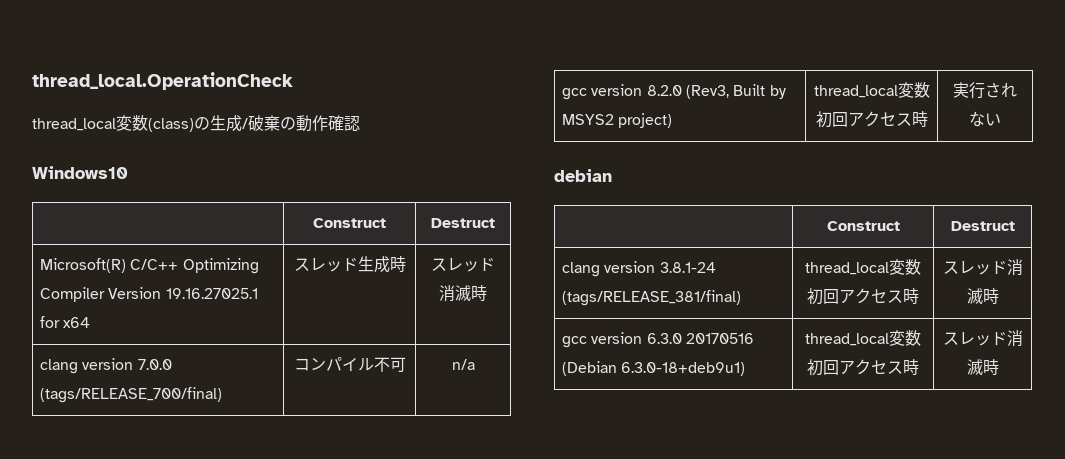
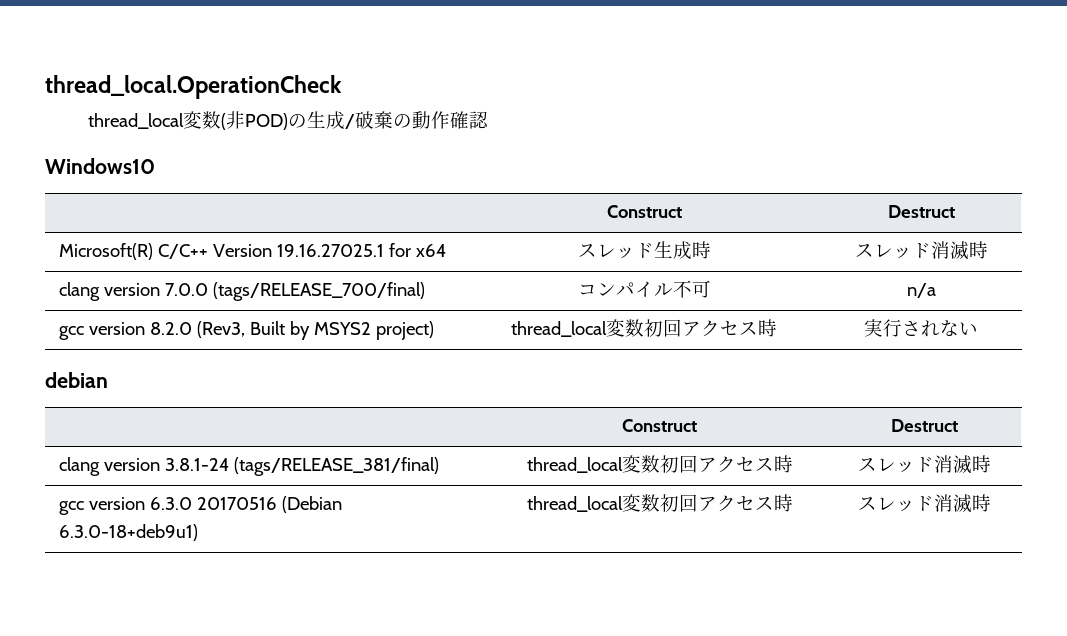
[148,118,194,132] (class) -> [220,111,288,130] (非POD)
[182,258,259,274] [40,287,106,302] Optimizing Compiler -> (209, 251) none

